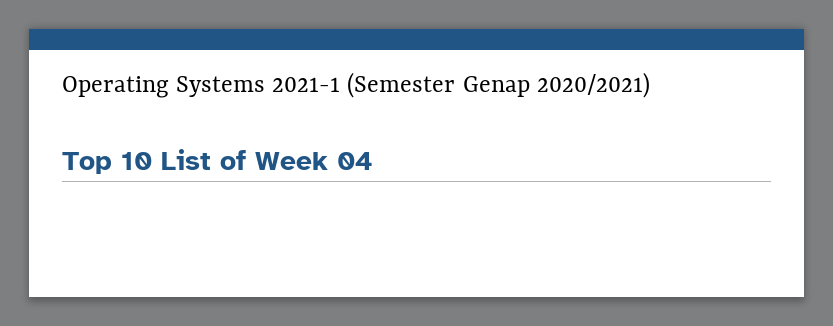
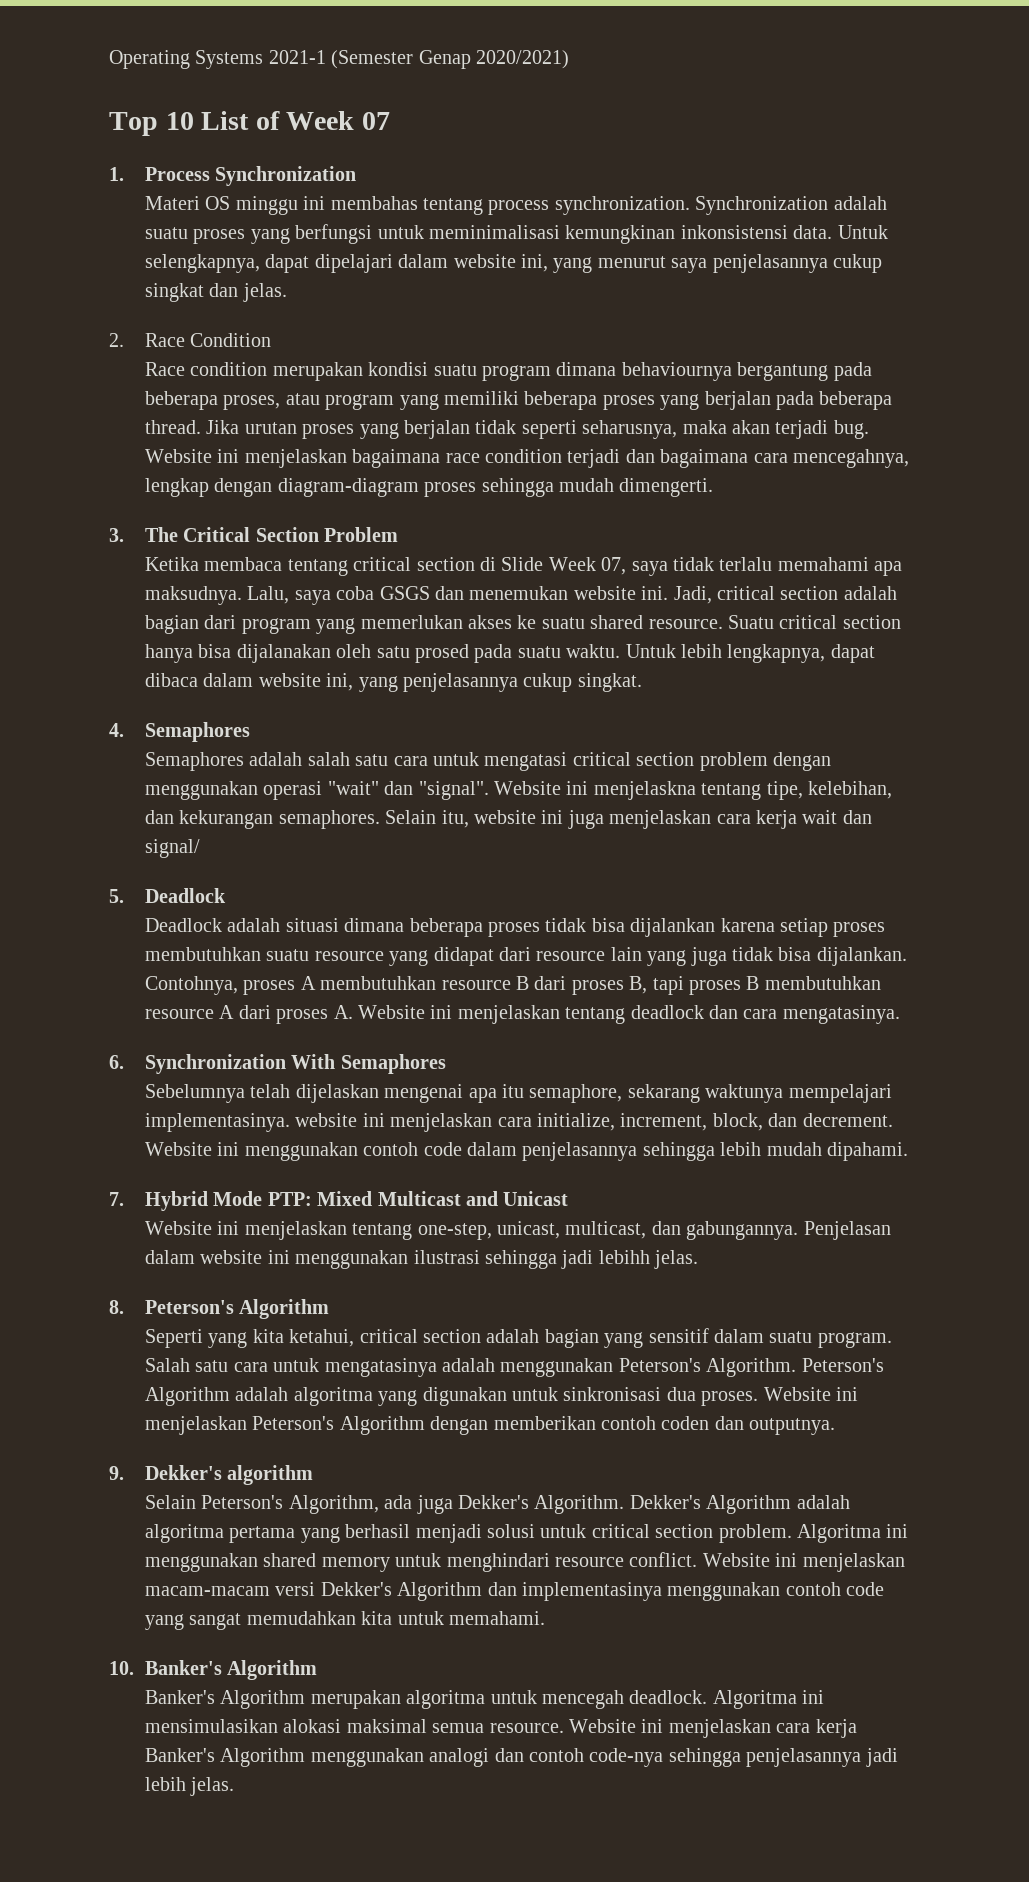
[337,152,373,170] 04 -> [361,112,390,130] [109,166,357,186] [145,196,887,215] [145,224,888,244] [145,254,883,273] [145,283,287,302] [109,333,272,347] [145,362,872,381] [145,391,893,410] [145,420,869,439] [145,449,910,468] [145,478,714,497] [109,527,399,542] [145,557,903,576] [145,586,897,605] [145,615,901,634] [145,644,875,663] [145,673,642,692] [109,722,251,742] [145,752,832,771] [145,781,893,800] [145,810,872,829] [145,839,201,858] [109,888,227,903] [145,918,886,937] [145,947,907,966] [145,976,881,995] [145,1005,900,1024] [109,1054,446,1074] [145,1084,892,1103] [145,1113,893,1132] [145,1142,909,1161] [109,1191,569,1211] [145,1221,891,1240] [145,1250,699,1269] [109,1299,330,1319] [145,1328,892,1348] [145,1358,884,1377] [145,1387,859,1406] [145,1416,836,1435] [109,1465,314,1485] [145,1495,850,1514] [145,1524,909,1543] [145,1552,905,1572] [145,1582,885,1601] [145,1611,546,1630] [109,1660,318,1680] [145,1690,825,1709] [145,1719,857,1738] [145,1748,898,1767] [145,1777,235,1796] 07 // 1. Process Synchronization // Materi OS minggu ini membahas tentang process synchronization. Synchronization adalah suatu proses yang berfungsi untuk meminimalisasi kemungkinan inkonsistensi data. Untuk selengkapnya, dapat dipelajari dalam website ini, yang menurut saya penjelasannya cukup singkat dan jelas. // 2. Race Condition // Race condition merupakan kondisi suatu program dimana behaviournya bergantung pada beberapa proses, atau program yang memiliki beberapa proses yang berjalan pada beberapa thread. Jika urutan proses yang berjalan tidak seperti seharusnya, maka akan terjadi bug. Website ini menjelaskan bagaimana race condition terjadi dan bagaimana cara mencegahnya, lengkap dengan diagram-diagram proses sehingga mudah dimengerti. // 3. The Critical Section Problem // Ketika membaca tentang critical section di Slide Week 07, saya tidak terlalu memahami apa maksudnya. Lalu, saya coba GSGS dan menemukan website ini. Jadi, critical section adalah bagian dari program yang memerlukan akses ke suatu shared resource. Suatu critical section hanya bisa dijalanakan oleh satu prosed pada suatu waktu. Untuk lebih lengkapnya, dapat dibaca dalam website ini, yang penjelasannya cukup singkat. // 4. Semaphores // Semaphores adalah salah satu cara untuk mengatasi critical section problem dengan menggunakan operasi "wait" dan "signal". Website ini menjelaskna tentang tipe, kelebihan, dan kekurangan semaphores. Selain itu, website ini juga menjelaskan cara kerja wait dan signal/ // 5. Deadlock // Deadlock adalah situasi dimana beberapa proses tidak bisa dijalankan karena setiap proses membutuhkan suatu resource yang didapat dari resource lain yang juga tidak bisa dijalankan. Contohnya, proses A membutuhkan resource B dari proses B, tapi proses B membutuhkan resource A dari proses A. Website ini menjelaskan tentang deadlock dan cara mengatasinya. // 6. Synchronization With Semaphores // Sebelumnya telah dijelaskan mengenai apa itu semaphore, sekarang waktunya mempelajari implementasinya. website ini menjelaskan cara initialize, increment, block, dan decrement. Website ini menggunakan contoh code dalam penjelasannya sehingga lebih mudah dipahami. // 7. Hybrid Mode PTP: Mixed Multicast and Unicast // Website ini menjelaskan tentang one-step, unicast, multicast, dan gabungannya. Penjelasan dalam website ini menggunakan ilustrasi sehingga jadi lebihh jelas. // 8. Peterson's Algorithm // Seperti yang kita ketahui, critical section adalah bagian yang sensitif dalam suatu program. Salah satu cara untuk mengatasinya adalah menggunakan Peterson's Algorithm. Peterson's Algorithm adalah algoritma yang digunakan untuk sinkronisasi dua proses. Website ini menjelaskan Peterson's Algorithm dengan memberikan contoh coden dan outputnya. // 9. Dekker's algorithm // Selain Peterson's Algorithm, ada juga Dekker's Algorithm. Dekker's Algorithm adalah algoritma pertama yang berhasil menjadi solusi untuk critical section problem. Algoritma ini menggunakan shared memory untuk menghindari resource conflict. Website ini menjelaskan macam-macam versi Dekker's Algorithm dan implementasinya menggunakan contoh code yang sangat memudahkan kita untuk memahami. // 10. Banker's Algorithm // Banker's Algorithm merupakan algoritma untuk mencegah deadlock. Algoritma ini mensimulasikan alokasi maksimal semua resource. Website ini menjelaskan cara kerja Banker's Algorithm menggunakan analogi dan contoh code-nya sehingga penjelasannya jadi lebih jelas.

